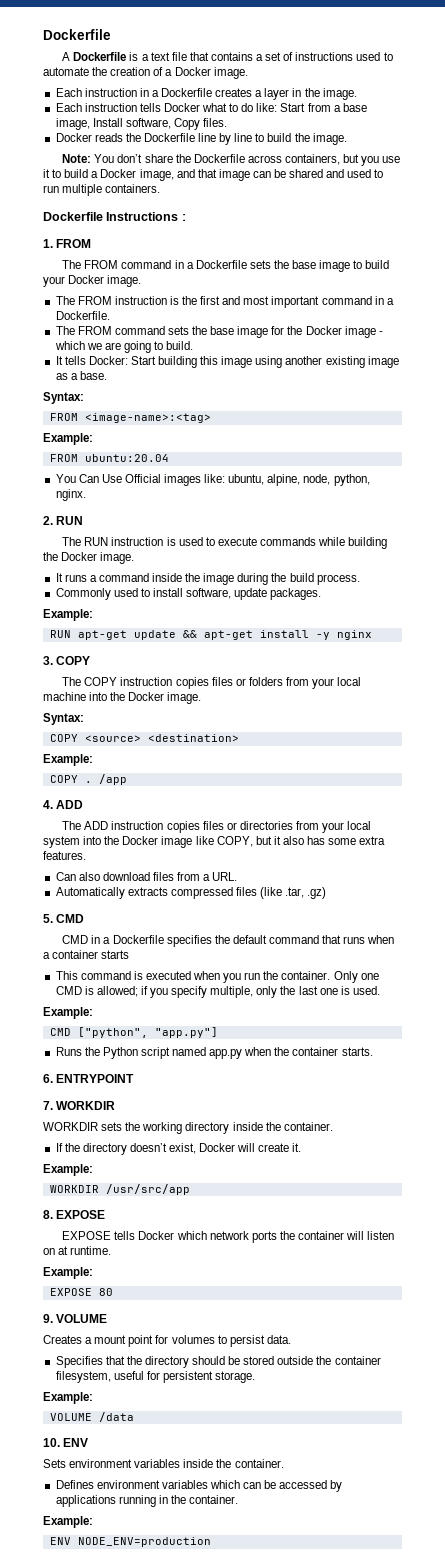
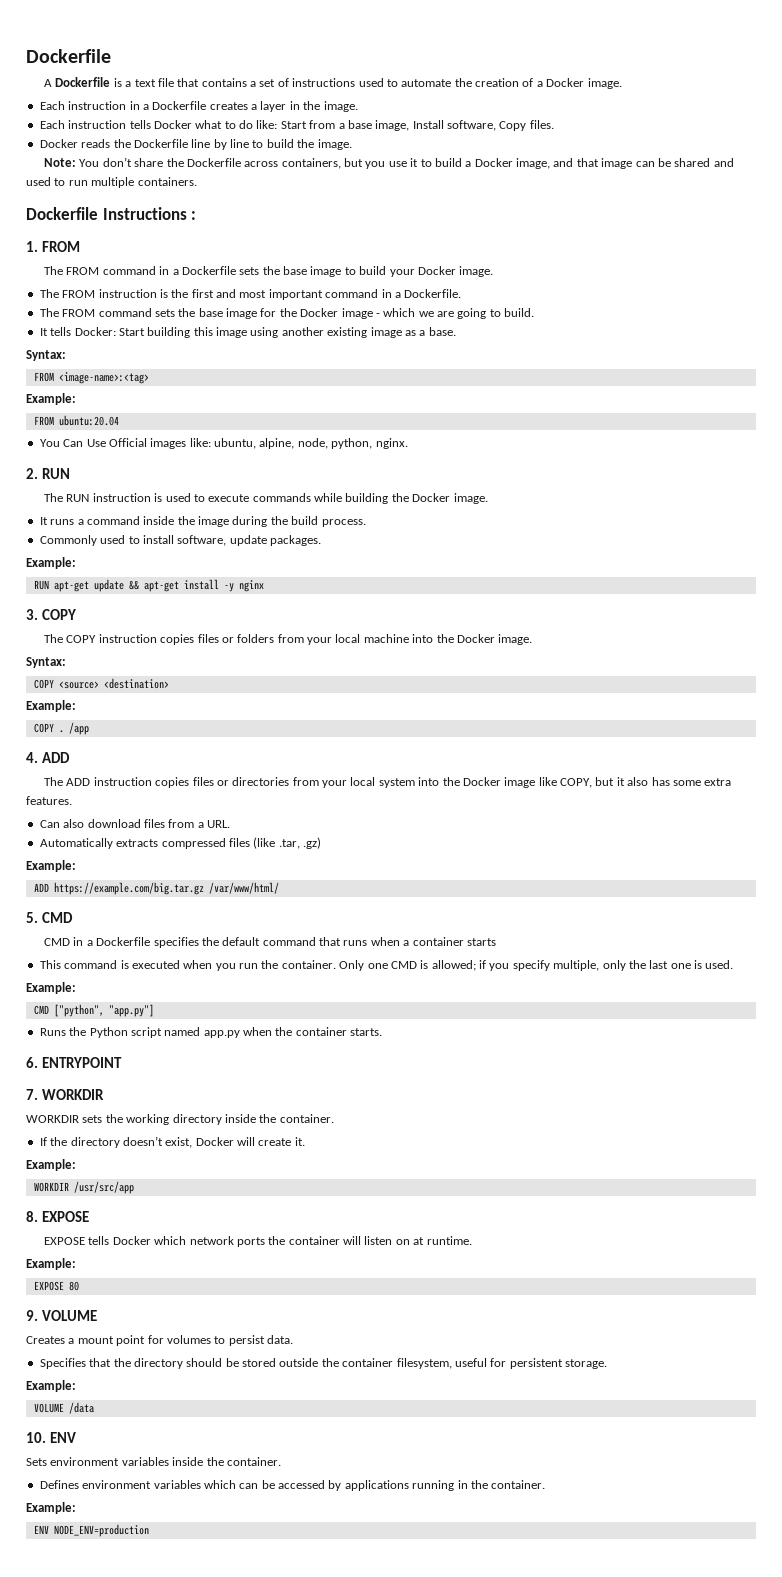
(327, 893) none -> [26,860,76,872] [33,882,279,895] // Example: // ADD https://example.com/big.tar.gz /var/www/html/

